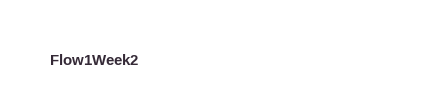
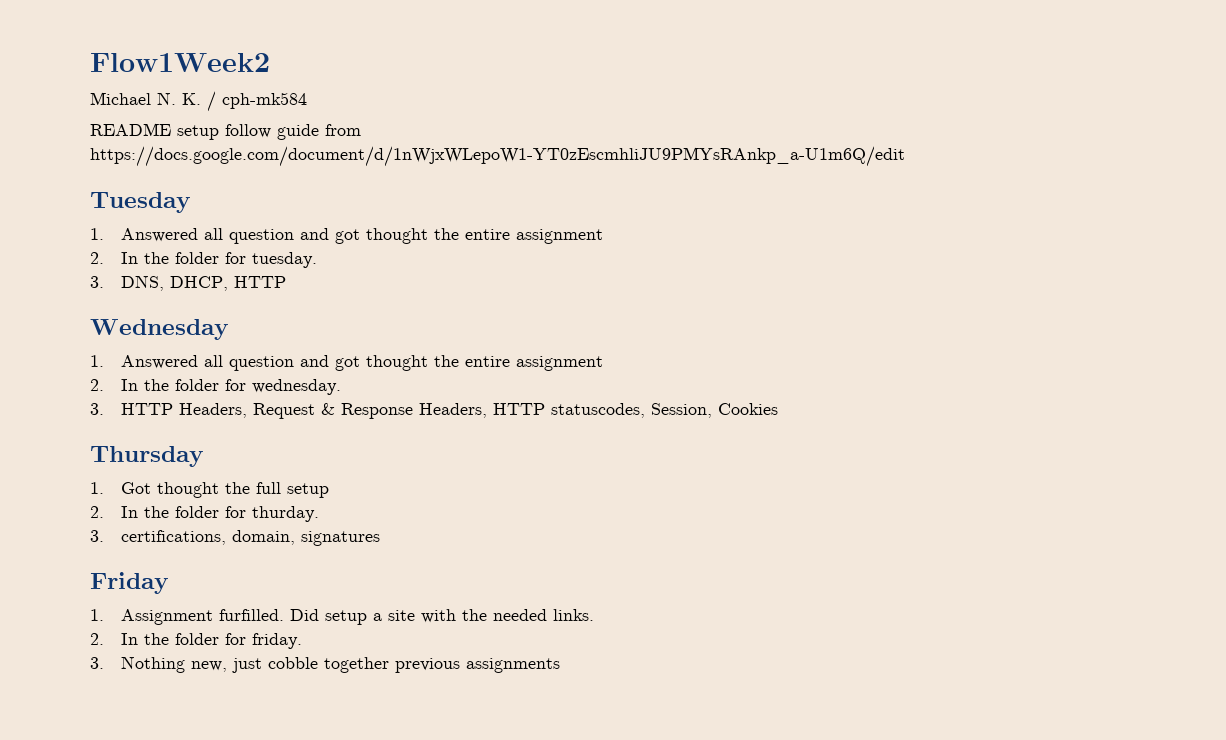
(138, 59) none -> [90,91,307,112] [90,123,361,140] [90,146,905,167] [90,192,191,213] [90,228,604,244] [90,252,318,268] [90,275,287,291] [90,319,229,340] [90,355,604,371] [90,379,342,395] [90,403,779,419] [90,446,204,467] [90,482,330,498] [90,506,320,522] [90,530,381,546] [90,572,169,594] [90,609,595,625] [90,633,303,649] [90,656,561,673] // Michael N. K. / cph-mk584 // README setup follow guide from https://docs.google.com/document/d/1nWjxWLepoW1-YT0zEscmhliJU9PMYsRAnkp_a-U1m6Q/edit // Tuesday // 1. Answered all question and got thought the entire assignment // 2. In the folder for tuesday. // 3. DNS, DHCP, HTTP // Wednesday // 1. Answered all question and got thought the entire assignment // 2. In the folder for wednesday. // 3. HTTP Headers, Request & Response Headers, HTTP statuscodes, Session, Cookies // Thursday // 1. Got thought the full setup // 2. In the folder for thurday. // 3. certifications, domain, signatures // Friday // 1. Assignment furfilled. Did setup a site with the needed links. // 2. In the folder for friday. // 3. Nothing new, just cobble together previous assignments

